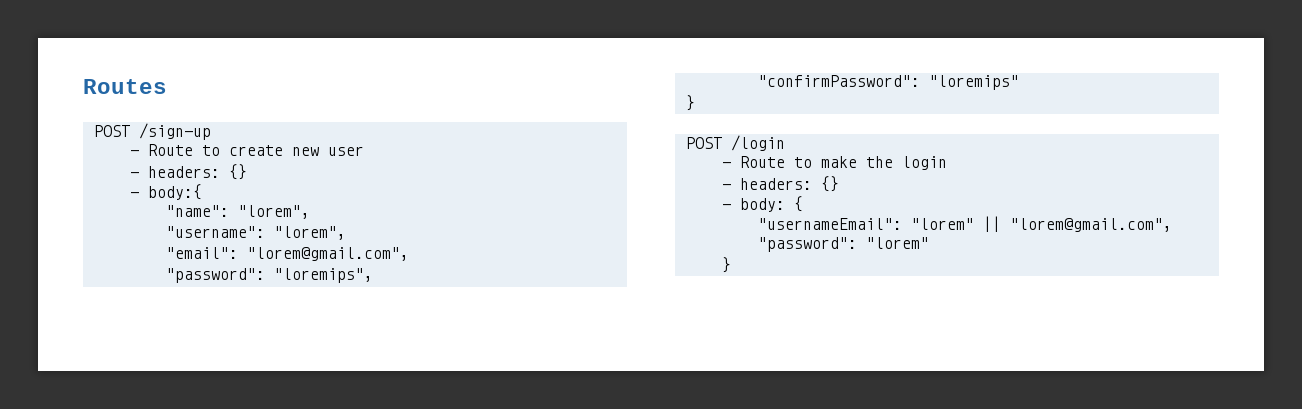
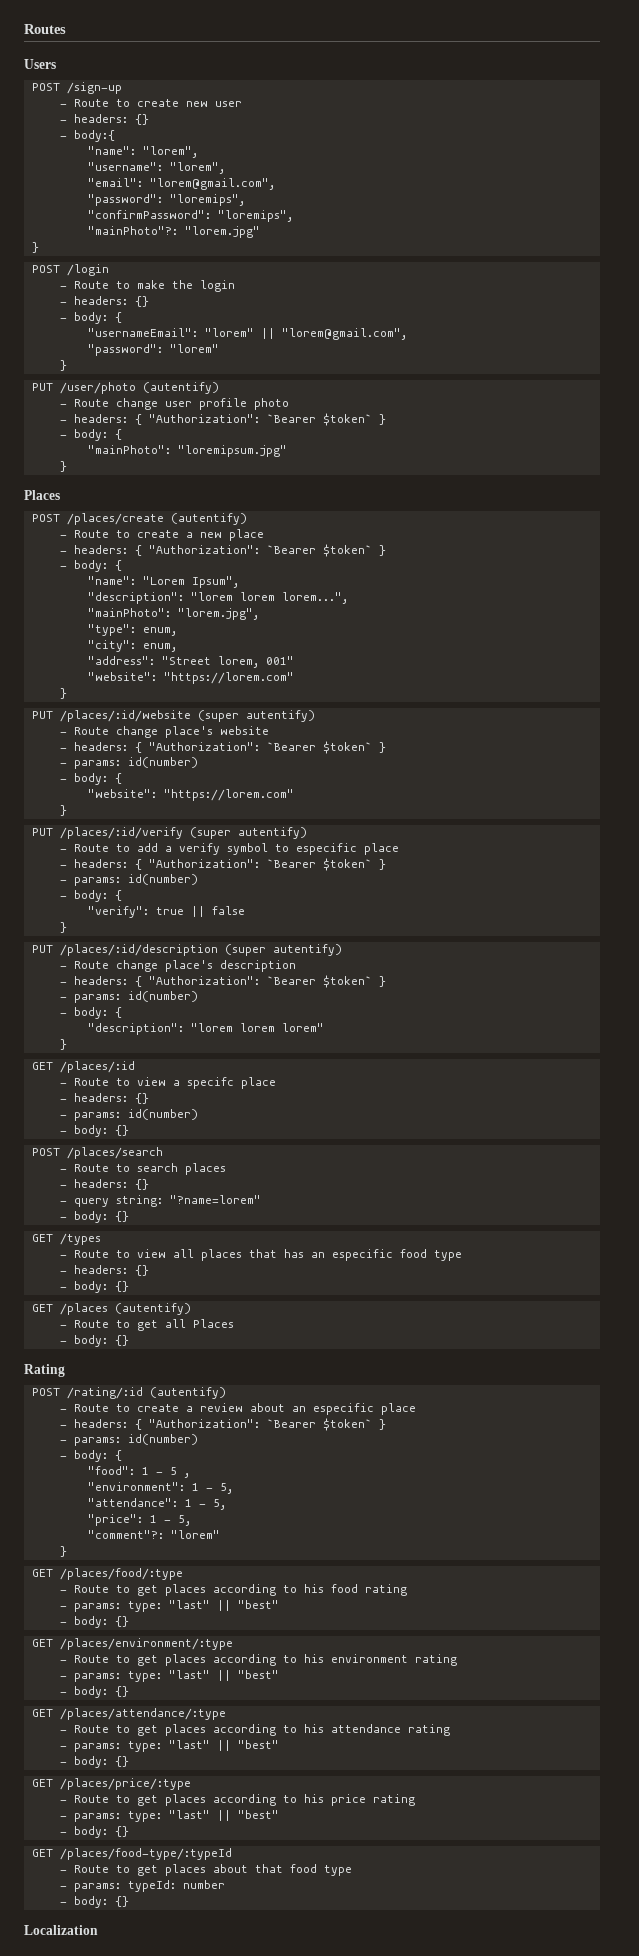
(167, 86) none -> [24,59,56,69] // Users
[928,75,1019,90] "loremips" -> [217,210,293,222] [87,226,260,238] "loremips", // "mainPhoto"?: "lorem.jpg"
(731, 265) none -> [31,382,219,394] [59,398,289,410] [59,413,386,426] [59,429,122,441] [87,445,287,457] [59,461,67,472] [24,490,60,500] [31,513,247,525] [59,529,264,541] [59,544,386,557] [59,560,122,572] [87,576,239,588] [87,592,348,604] [87,608,259,620] [87,624,177,636] [87,640,177,652] [87,656,294,668] [87,672,294,684] [59,688,67,699] [31,710,315,722] [59,726,269,738] [59,741,386,754] [59,757,198,769] [59,773,122,785] [87,789,294,801] [59,805,67,816] [31,827,307,839] [59,843,399,855] [59,858,386,871] [59,874,198,886] [59,890,122,902] [87,906,245,918] [59,922,67,933] [31,944,342,956] [59,960,296,972] [59,975,386,988] [59,991,198,1003] [59,1007,122,1019] [87,1023,324,1035] [59,1039,67,1050] [31,1061,135,1073] [59,1077,276,1089] [59,1093,149,1104] [59,1109,198,1121] [59,1125,129,1137] [31,1147,163,1159] [59,1163,226,1175] [59,1179,149,1190] [59,1195,261,1207] [59,1211,129,1223] [31,1233,101,1245] [59,1249,462,1261] [59,1265,149,1276] [59,1281,129,1293] [31,1303,191,1315] [59,1319,234,1331] [59,1335,129,1347] [24,1364,65,1377] [31,1387,226,1399] [59,1403,416,1415] [59,1418,386,1431] [59,1434,198,1446] [59,1450,122,1462] [87,1466,190,1478] [87,1482,233,1494] [87,1498,226,1510] [87,1514,191,1526] [87,1530,220,1539] [59,1546,67,1557] [31,1568,183,1580] [59,1584,407,1596] [59,1600,279,1612] [59,1616,129,1628] [31,1638,233,1650] [59,1654,457,1666] [59,1670,279,1682] [59,1686,129,1698] [31,1708,226,1720] [59,1724,450,1736] [59,1740,279,1752] [59,1756,129,1768] [31,1778,191,1790] [59,1794,415,1806] [59,1810,279,1822] [59,1826,129,1838] [31,1848,232,1860] [59,1864,352,1876] [59,1880,225,1892] [59,1896,129,1908] [24,1925,98,1935] // PUT /user/photo (autentify) // - Route change user profile photo // - headers: { "Authorization": `Bearer $token` } // - body: { // "mainPhoto": "loremipsum.jpg" // } // Places // POST /places/create (autentify) // - Route to create a new place // - headers: { "Authorization": `Bearer $token` } // - body: { // "name": "Lorem Ipsum", // "description": "lorem lorem lorem...", // "mainPhoto": "lorem.jpg", // "type": enum, // "city": enum, // "address": "Street lorem, 001" // "website": "https://lorem.com" // } // PUT /places/:id/website (super autentify) // - Route change place's website // - headers: { "Authorization": `Bearer $token` } // - params: id(number) // - body: { // "website": "https://lorem.com" // } // PUT /places/:id/verify (super autentify) // - Route to add a verify symbol to especific place // - headers: { "Authorization": `Bearer $token` } // - params: id(number) // - body: { // "verify": true || false // } // PUT /places/:id/description (super autentify) // - Route change place's description // - headers: { "Authorization": `Bearer $token` } // - params: id(number) // - body: { // "description": "lorem lorem lorem" // } // GET /places/:id // - Route to view a specifc place // - headers: {} // - params: id(number) // - body: {} // POST /places/search // - Route to search places // - headers: {} // - query string: "?name=lorem" // - body: {} // GET /types // - Route to view all places that has an especific food type // - headers: {} // - body: {} // GET /places (autentify) // - Route to get all Places // - body: {} // Rating // POST /rating/:id (autentify) // - Route to create a review about an especific place // - headers: { "Authorization": `Bearer $token` } // - params: id(number) // - body: { // "food": 1 - 5 , // "environment": 1 - 5, // "attendance": 1 - 5, // "price": 1 - 5, // "comment"?: "lorem" // } // GET /places/food/:type // - Route to get places according to his food rating // - params: type: "last" || "best" // - body: {} // GET /places/environment/:type // - Route to get places according to his environment rating // - params: type: "last" || "best" // - body: {} // GET /places/attendance/:type // - Route to get places according to his attendance rating // - params: type: "last" || "best" // - body: {} // GET /places/price/:type // - Route to get places according to his price rating // - params: type: "last" || "best" // - body: {} // GET /places/food-type/:typeId // - Route to get places about that food type // - params: typeId: number // - body: {} // Localization

